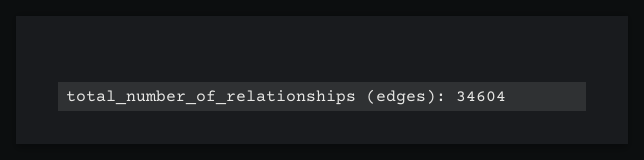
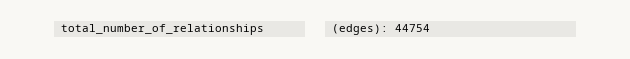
[456,91,507,102] 34604 -> [394,24,430,32] 44754

